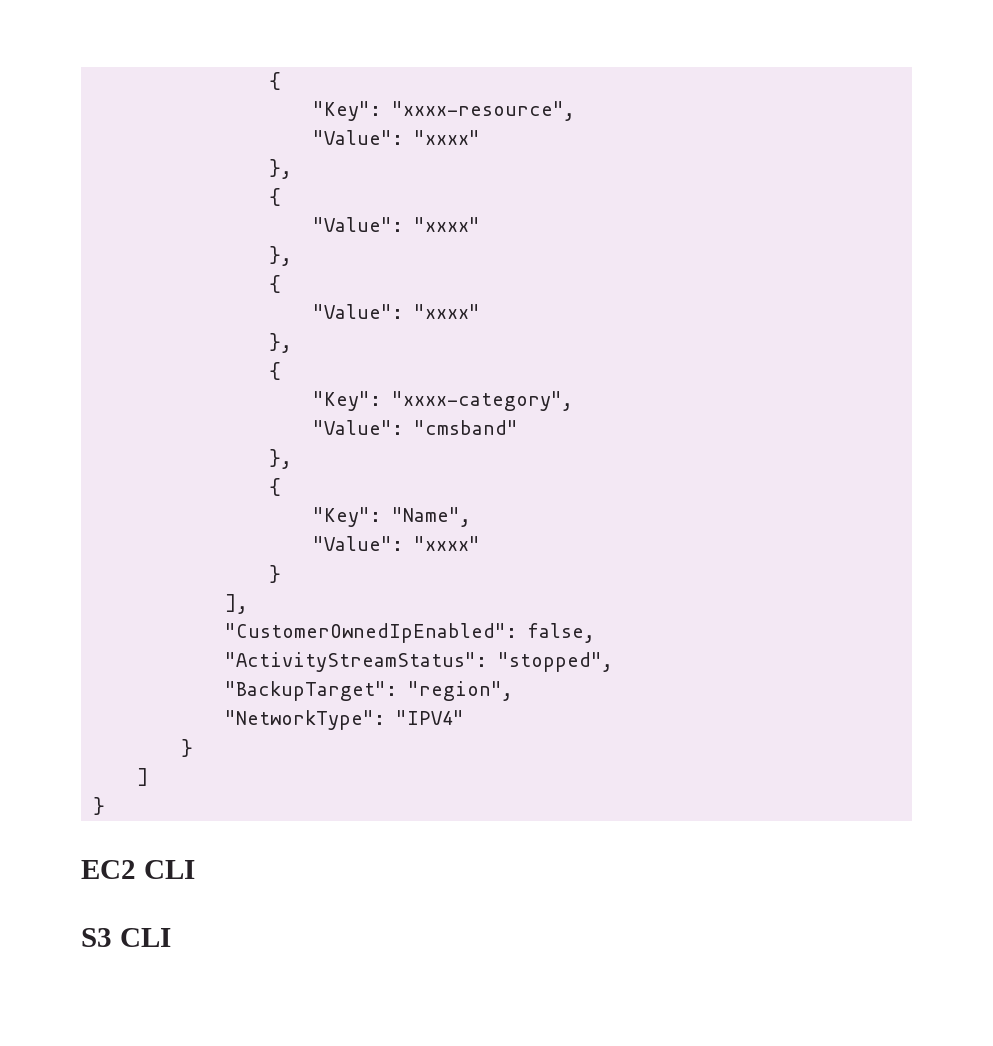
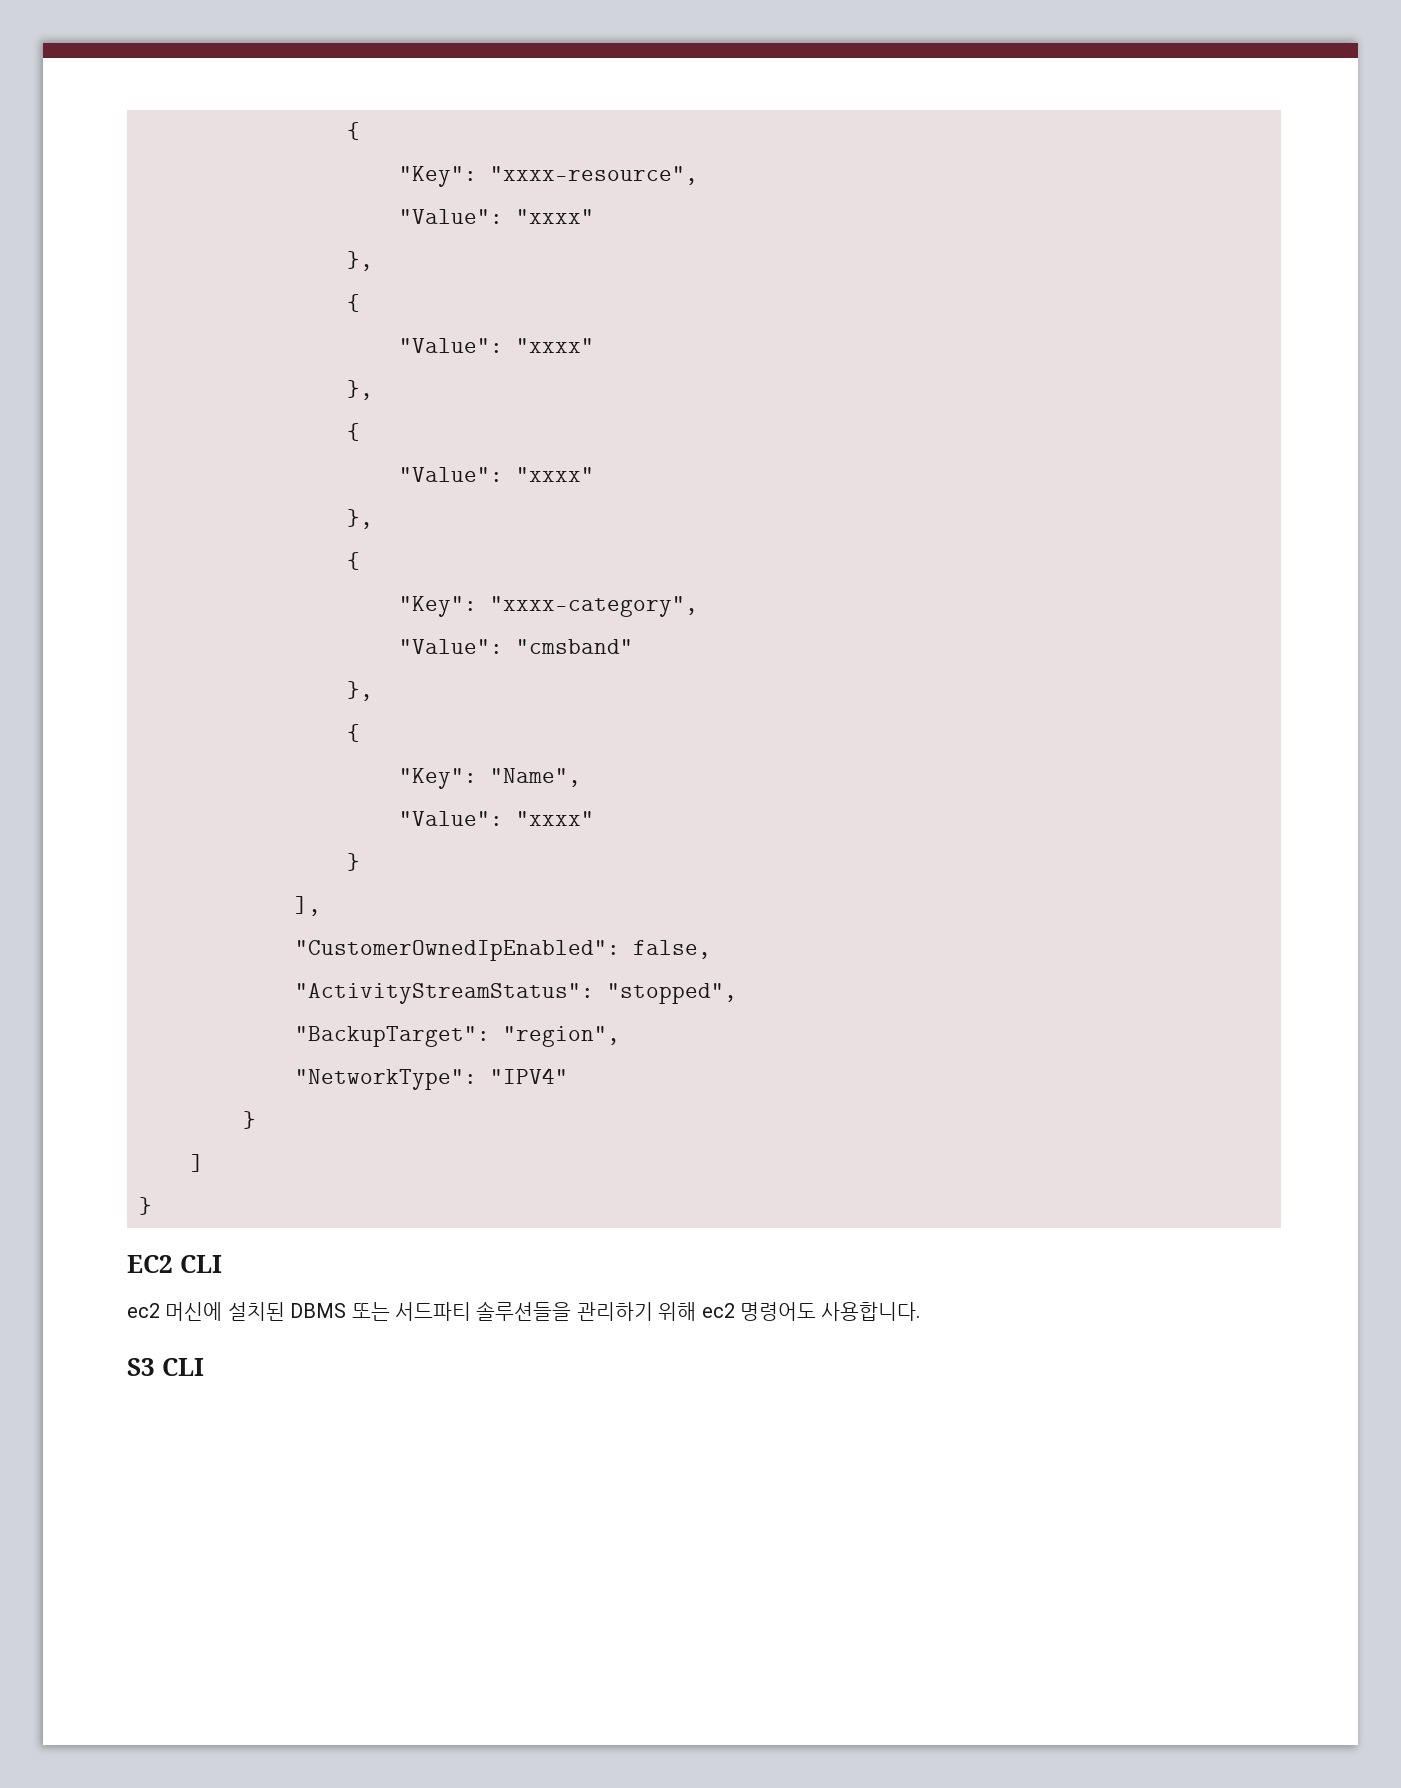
(195, 869) none -> [127,1301,921,1321] // ec2 머신에 설치된 DBMS 또는 서드파티 솔루션들을 관리하기 위해 ec2 명령어도 사용합니다.

